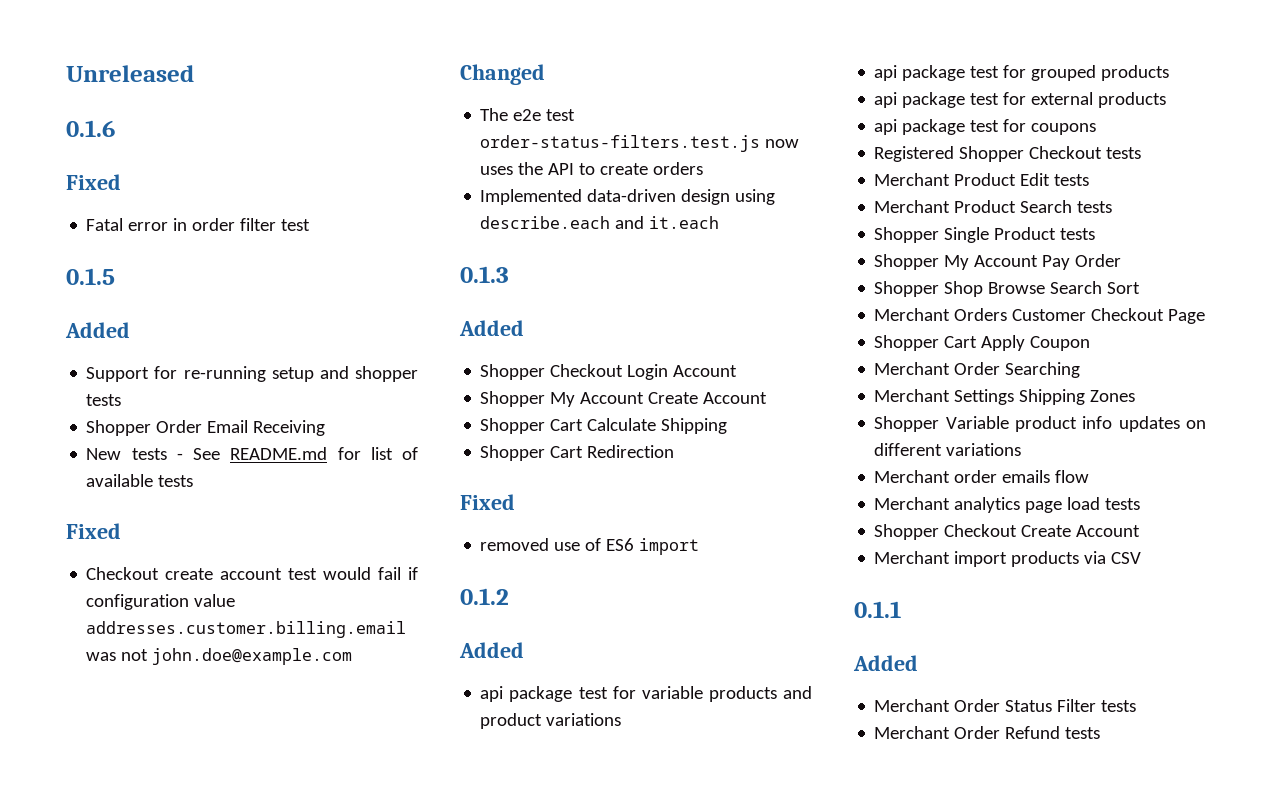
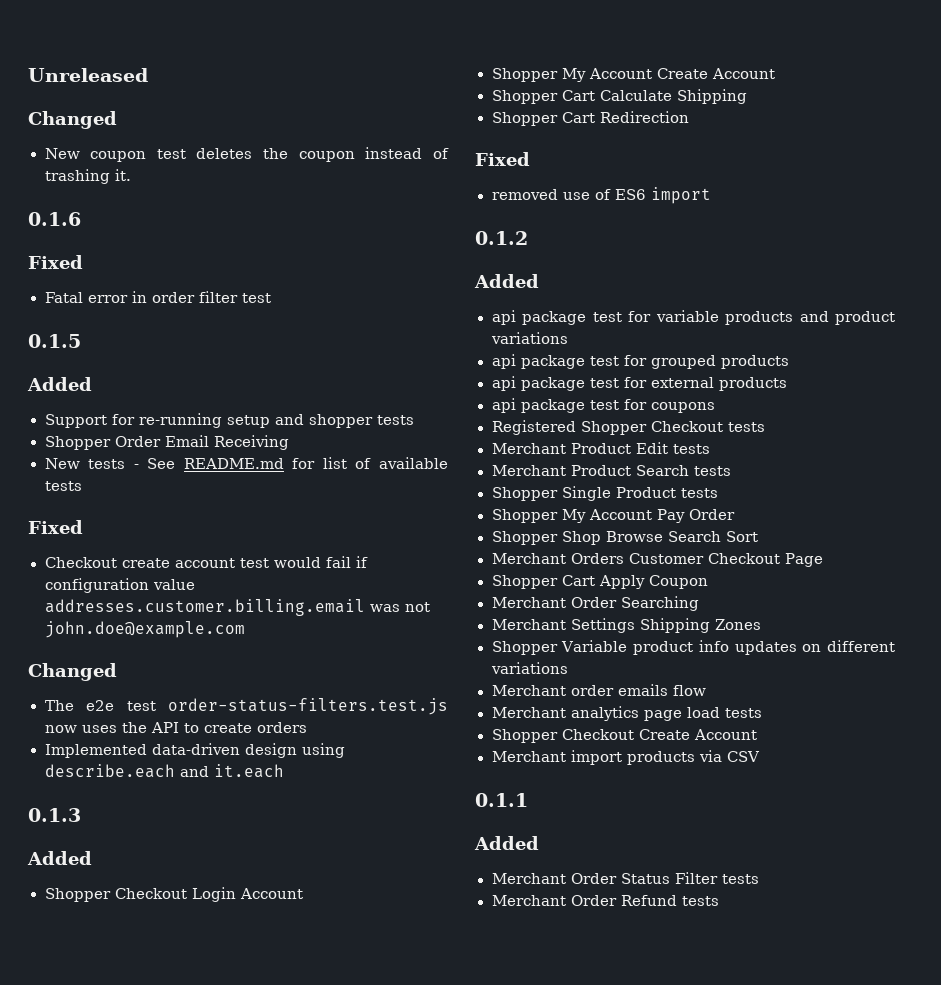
(194, 73) none -> [28,111,117,129] [44,147,450,162] [44,169,131,184] // Changed // New coupon test deletes the coupon instead of trashing it.

